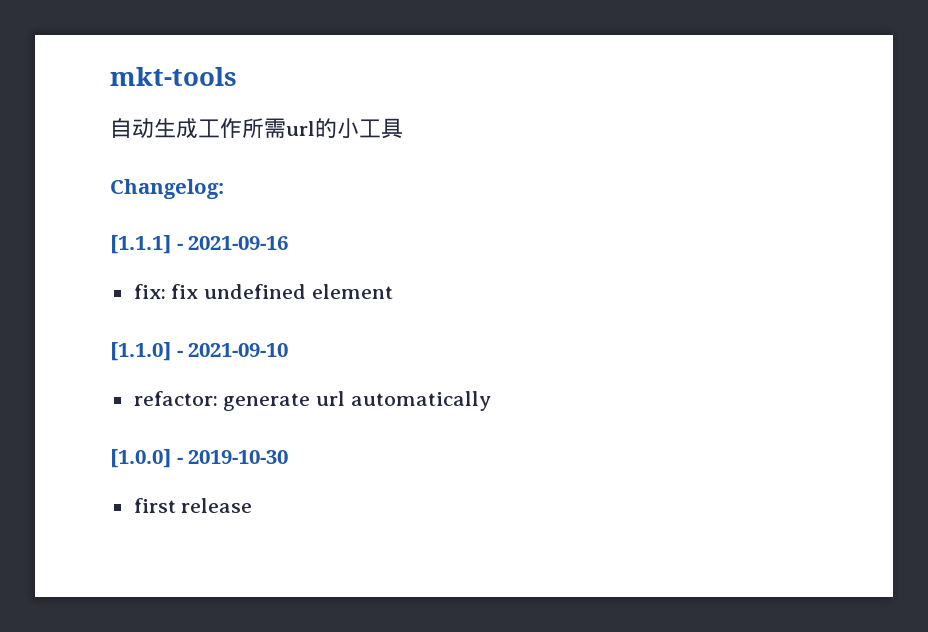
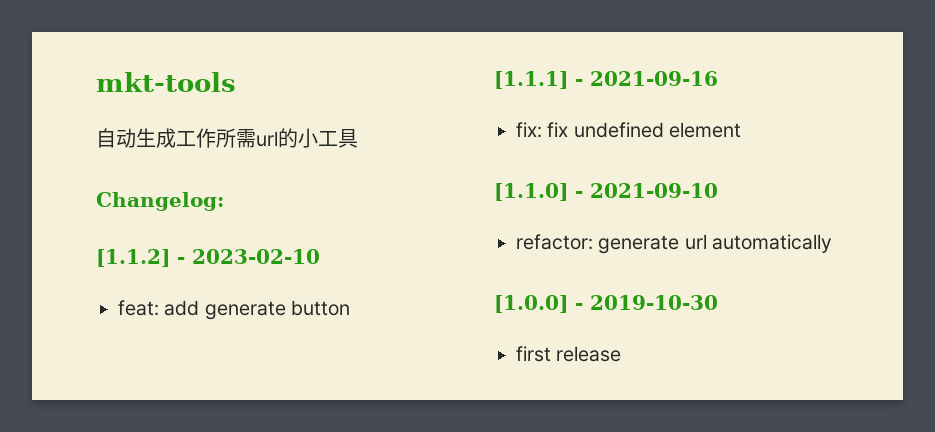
(224, 189) none -> [96,249,320,267] [118,300,351,320] // [1.1.2] - 2023-02-10 // feat: add generate button

